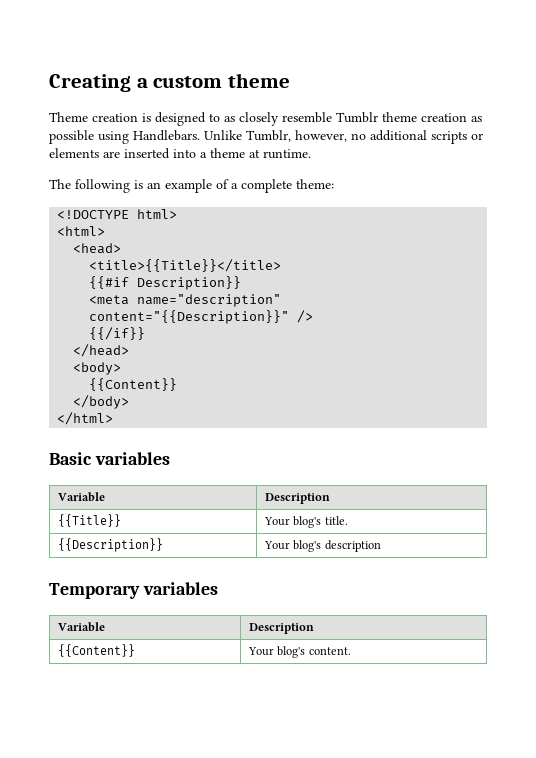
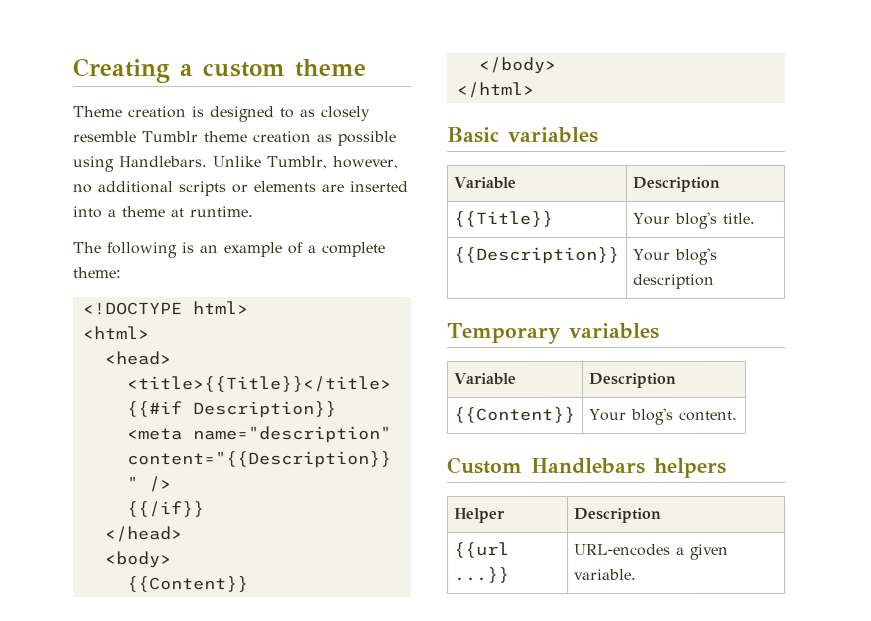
(351, 651) none -> [447,456,727,478] [453,507,506,523] [573,507,662,523] [453,541,510,558] [453,566,510,583] [573,543,729,560] [573,568,637,580] // Custom Handlebars helpers // Helper | Description // {{url ...}} | URL-encodes a given variable.

